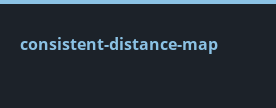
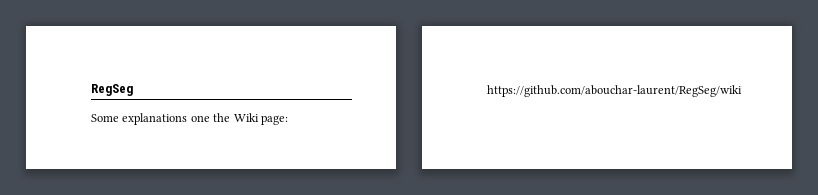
[20,37,218,54] consistent-distance-map -> [91,84,133,96] [91,113,288,125] [487,85,742,97] RegSeg // Some explanations one the Wiki page: https://github.com/abouchar-laurent/RegSeg/wiki

